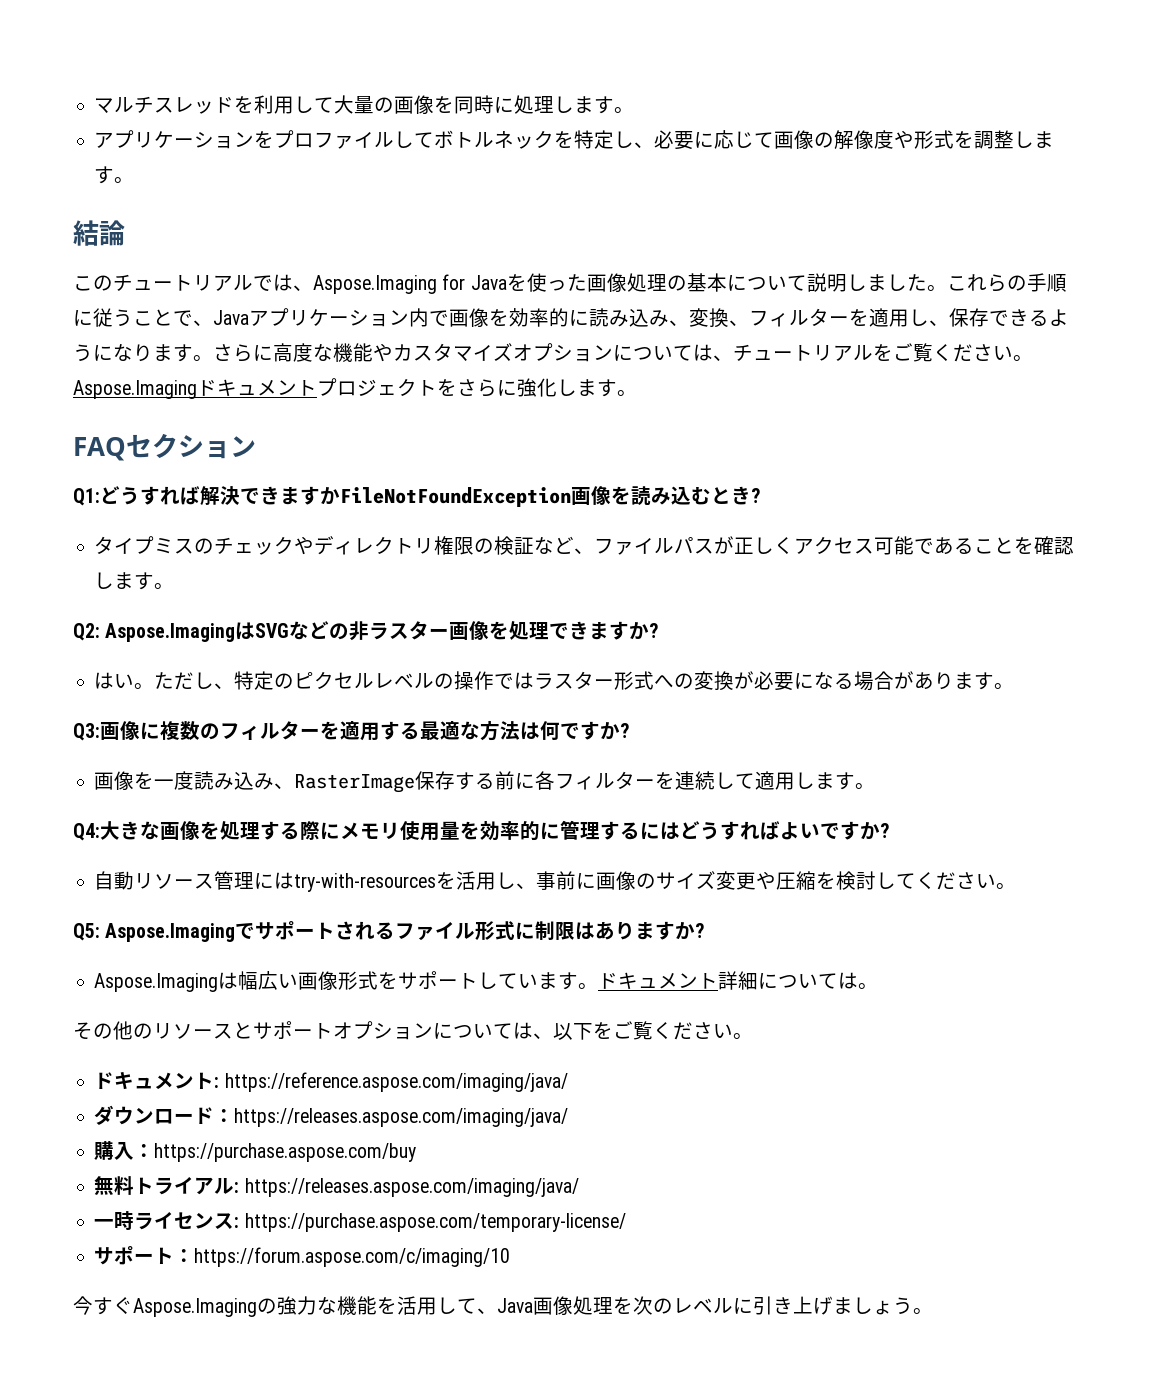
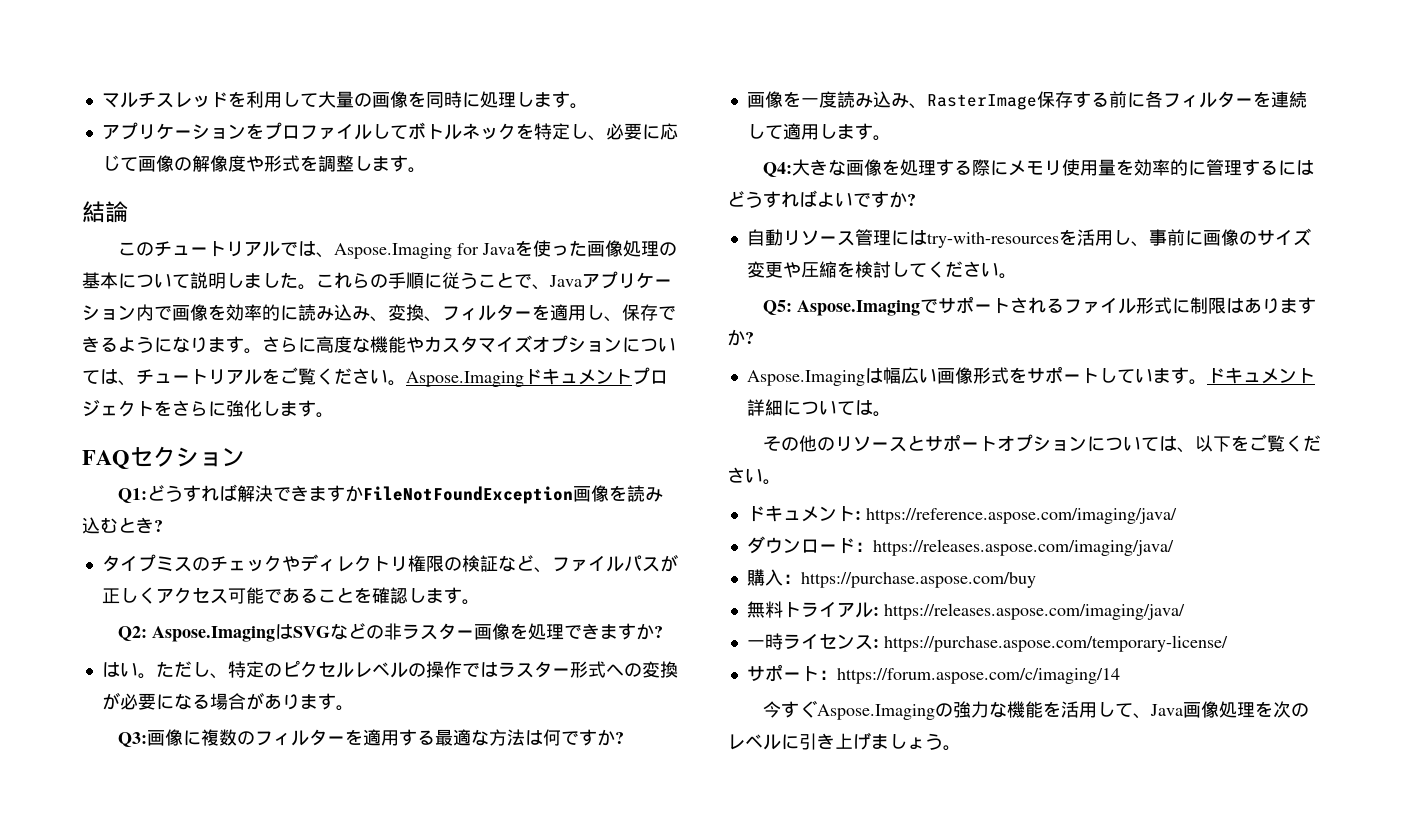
[194,1247,511,1267] https://forum.aspose.com/c/imaging/10 -> [836,668,1120,684] https://forum.aspose.com/c/imaging/14

